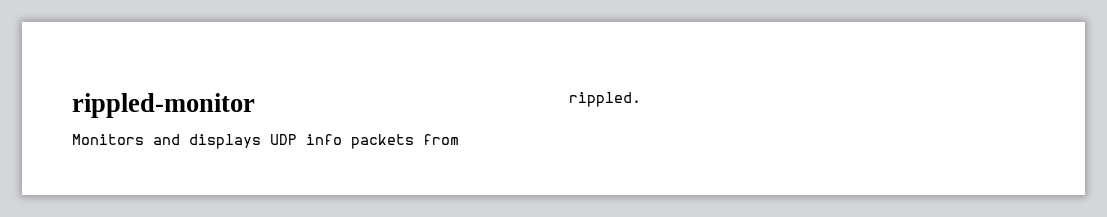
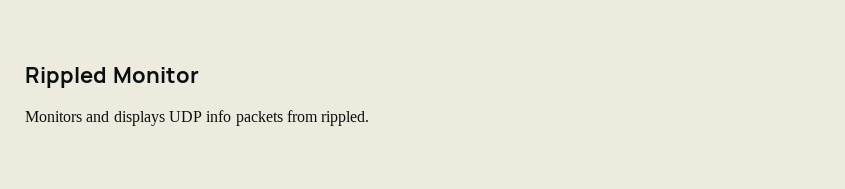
[72,93,255,118] rippled-monitor -> [25,67,199,88] Rippled Monitor

